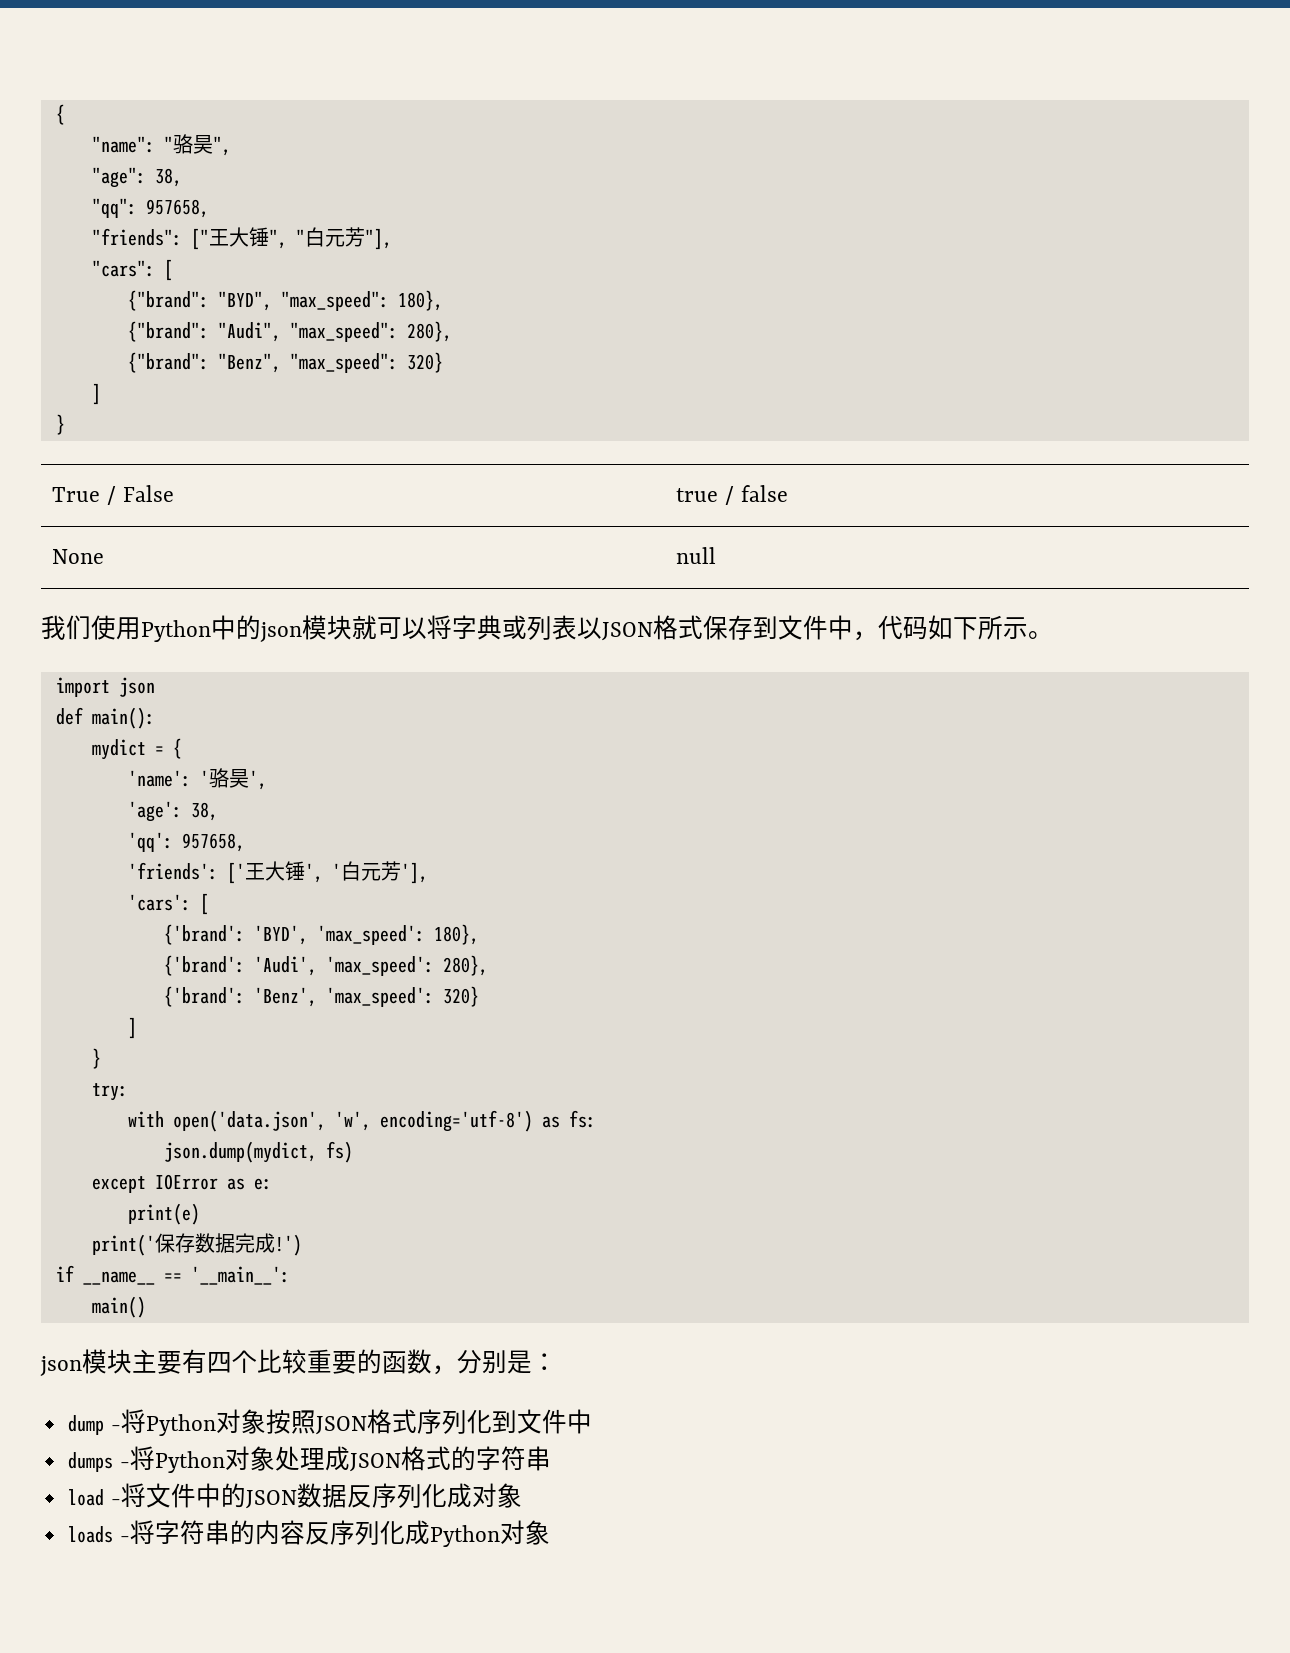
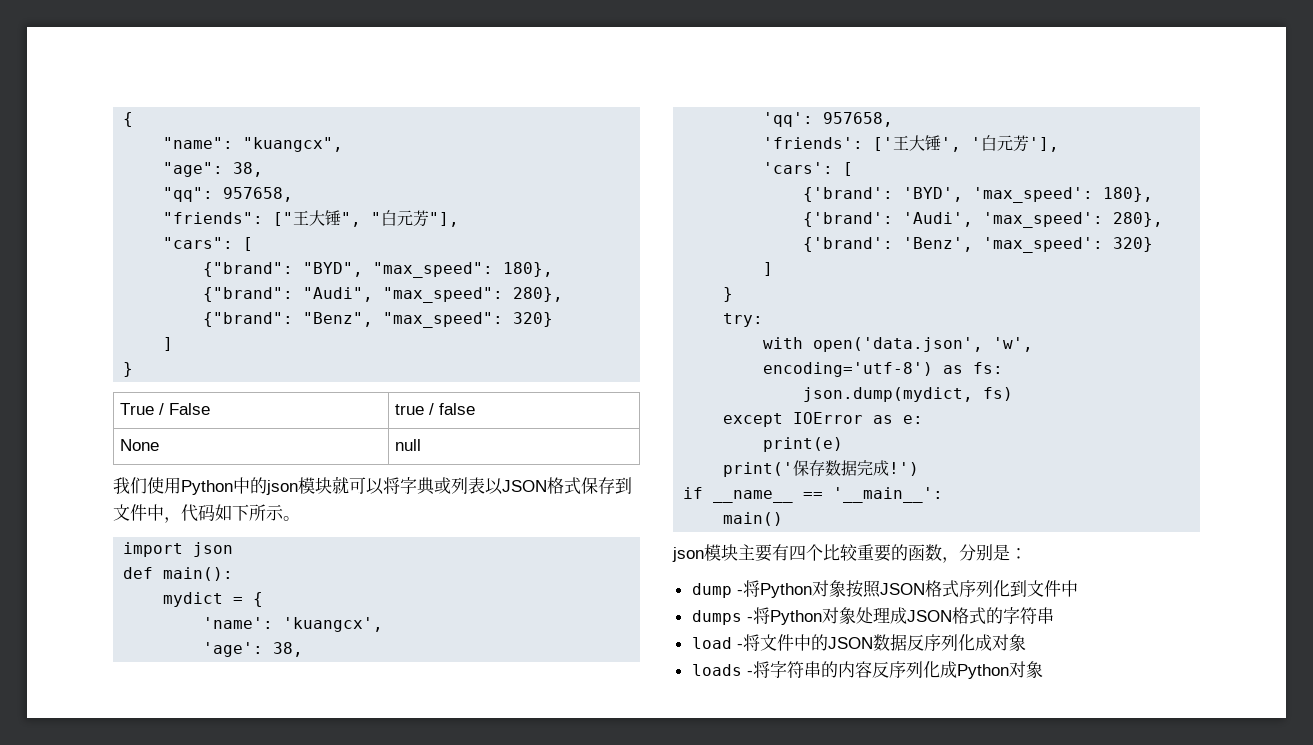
[163,134,231,156] "骆昊", -> [243,137,344,152] "kuangcx",
[199,768,267,790] '骆昊', -> [283,617,384,632] 'kuangcx',

